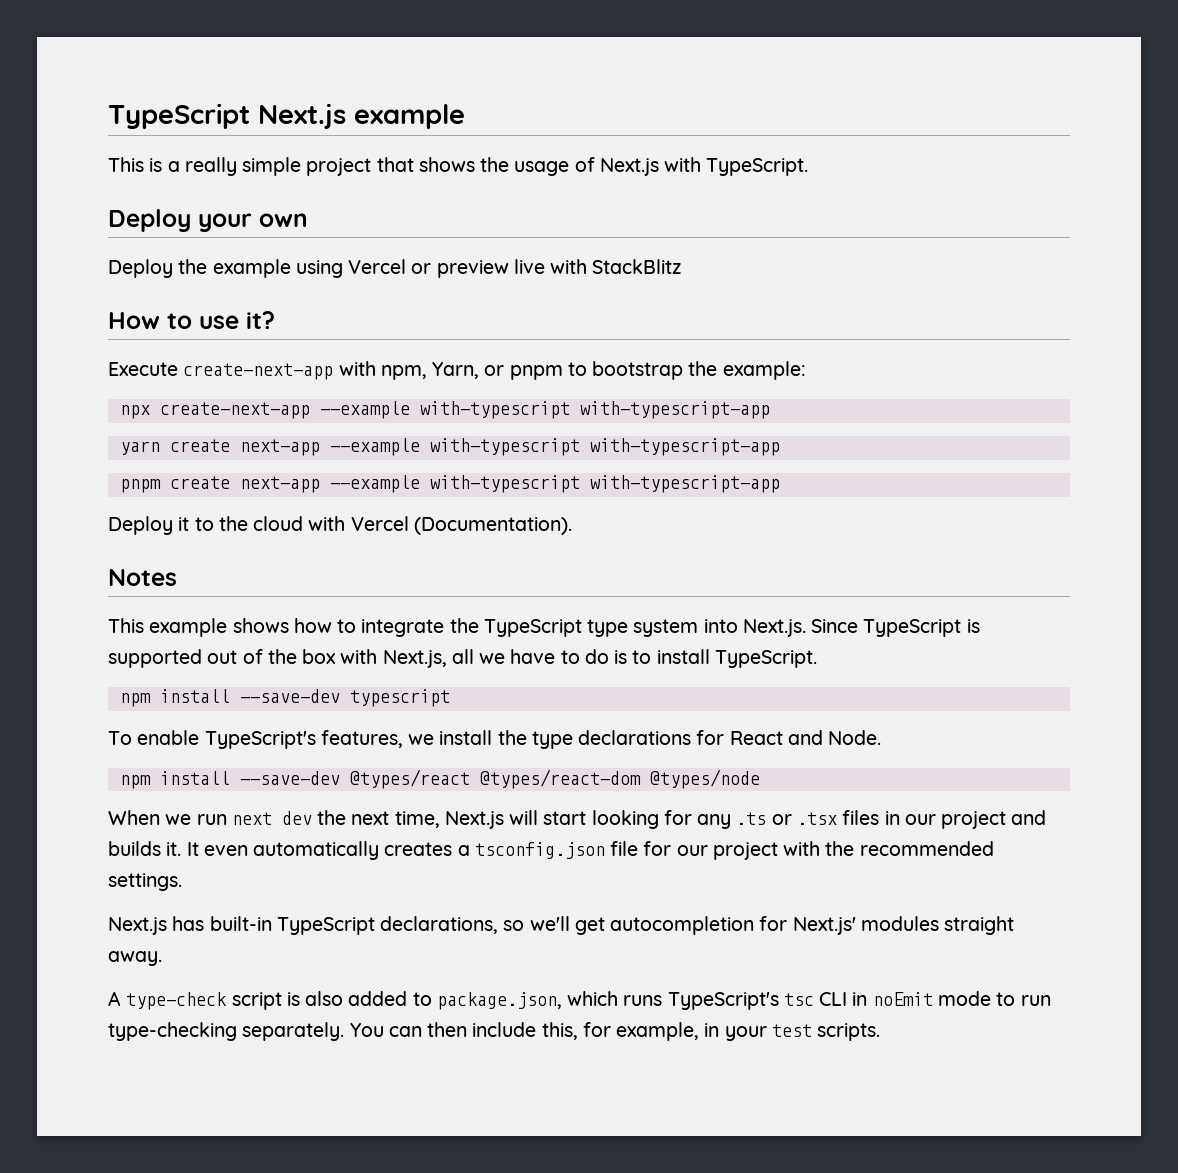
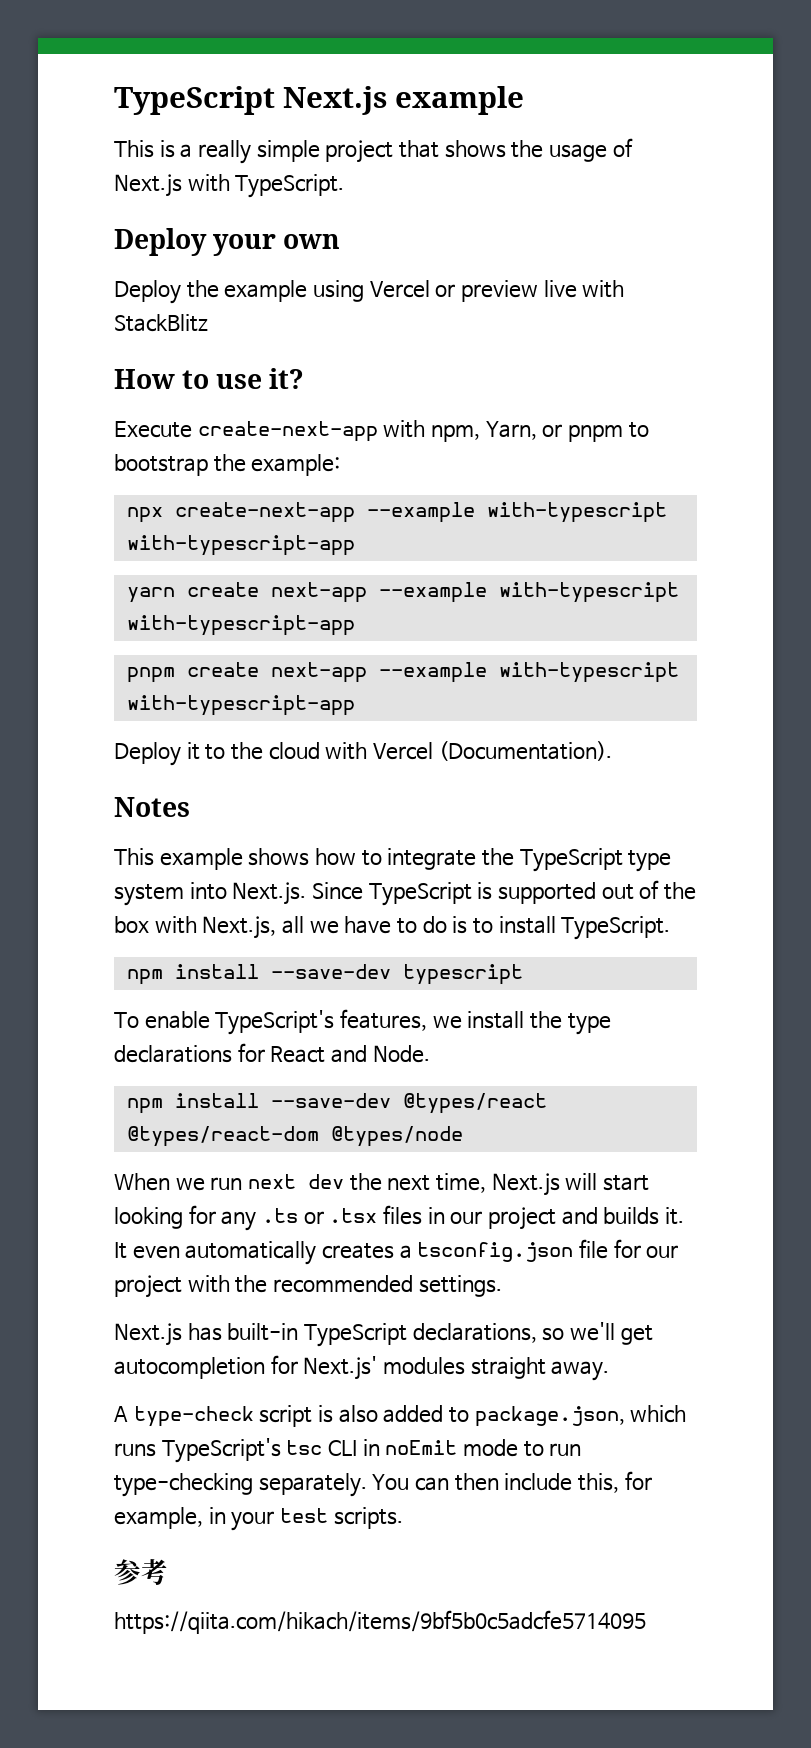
(881, 1032) none -> [114,1559,168,1585] [114,1610,646,1634] // 参考 // https://qiita.com/hikach/items/9bf5b0c5adcfe5714095

